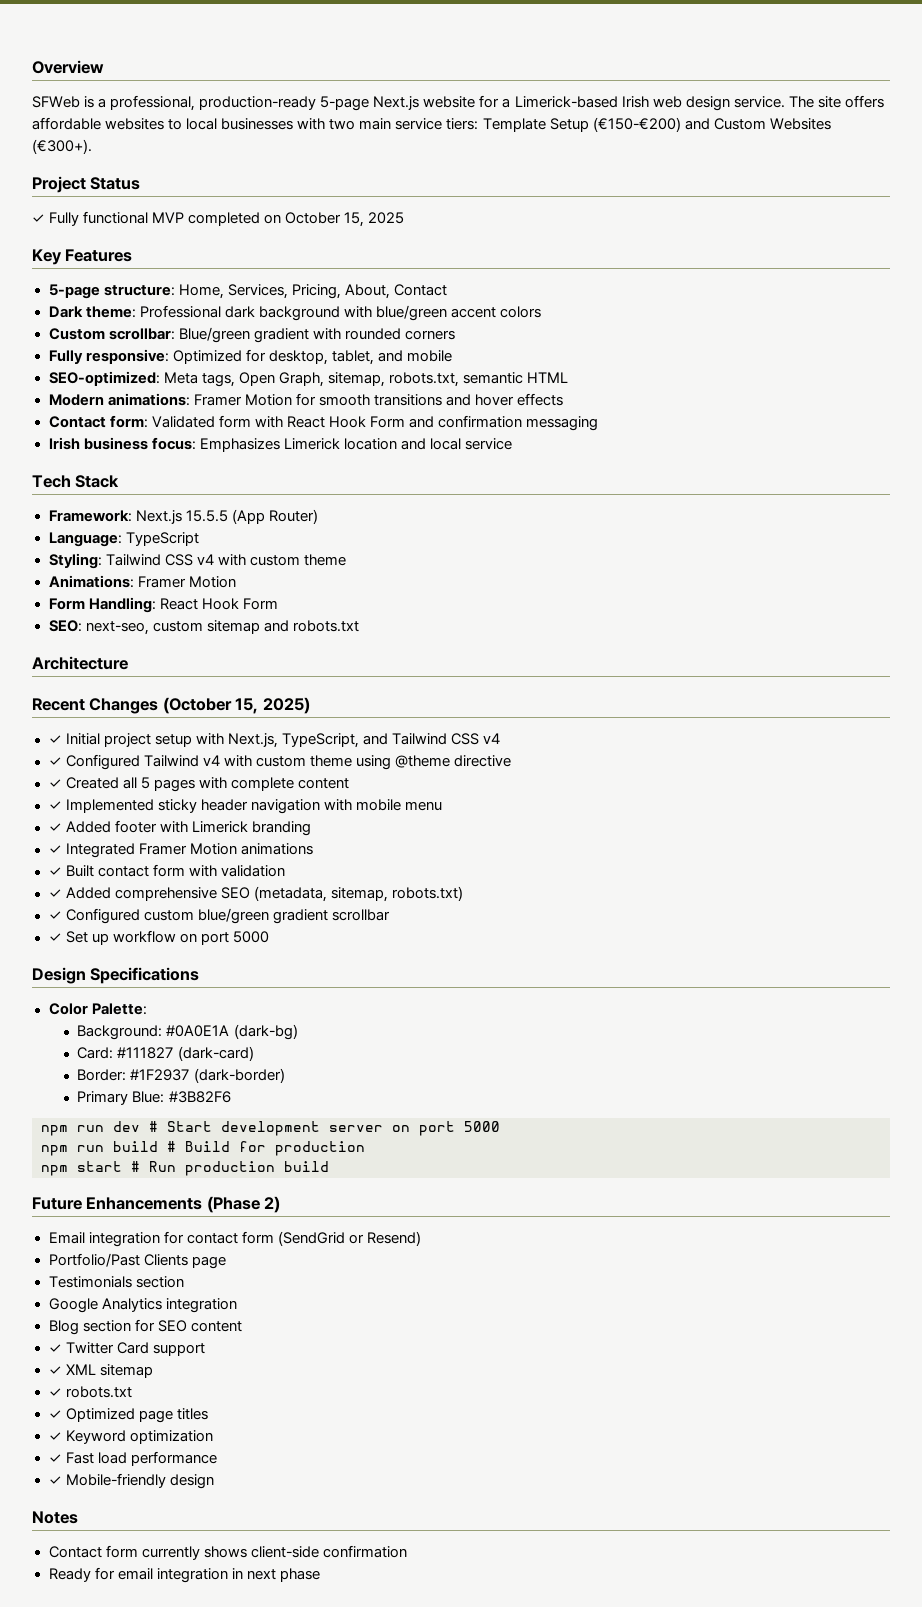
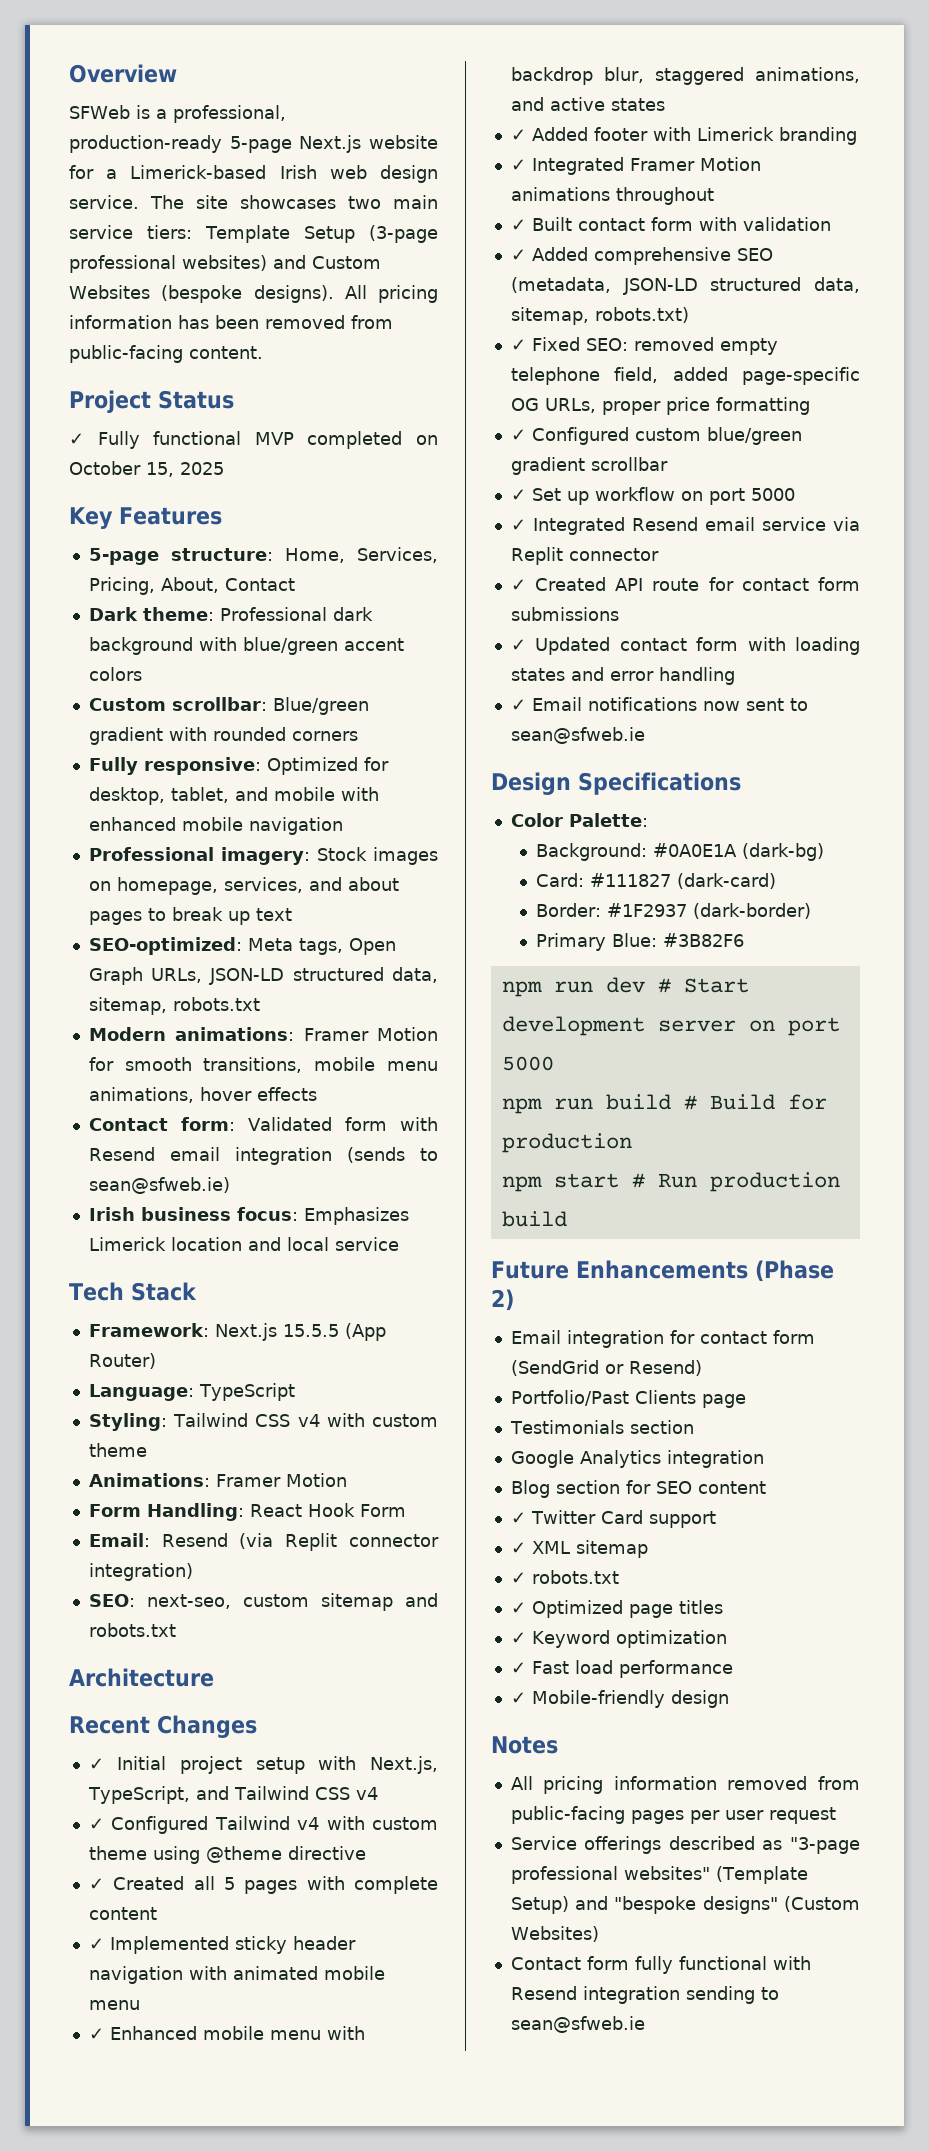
[844,95,884,108] [32,117,326,130] offers affordable websites to local businesses with -> [240,195,336,209] showcases
[592,117,831,132] [32,139,92,154] (€150-€200) and Custom Websites (€300+). -> [369,225,438,243] [69,255,381,273] [69,285,438,303] [69,315,393,329] [69,345,263,363] (3-page professional websites) and Custom Websites (bespoke designs). All pricing information has been removed from public-facing content.
[48,371,568,387] // SEO-optimized: Meta tags, Open Graph, sitemap, robots.txt, semantic HTML -> [340,787,379,801] [88,817,343,835] [88,847,438,865] [88,877,399,895] [88,907,292,925] [88,937,396,955] [88,967,438,985] [88,997,260,1015] with enhanced mobile navigation // Professional imagery: Stock images on homepage, services, and about pages to break up text // SEO-optimized: Meta tags, Open Graph URLs, JSON-LD structured data, sitemap, robots.txt
[373,394,471,406] transitions and -> [203,1057,438,1073] [88,1087,194,1103] transitions, mobile menu animations,
[286,415,598,431] React Hook Form and confirmation messaging -> [88,1147,438,1165] [88,1177,230,1194] Resend email integration (sends to sean@sfweb.ie)
(278, 604) none -> [88,1533,439,1551] [88,1563,193,1581] // Email: Resend (via Replit connector integration)
[162,697,310,714] (October 15, 2025) -> (257, 1726) none
[355,799,442,811] mobile menu -> [232,1966,385,1980] [88,2000,140,2010] [88,2026,365,2040] [510,67,860,85] [510,97,665,111] animated mobile menu // ✓ Enhanced mobile menu with backdrop blur, staggered animations, and active states
(313, 849) none -> [615,187,714,205] throughout
(327, 894) none -> [622,277,860,295] JSON-LD structured data,
(463, 893) none -> [510,337,778,355] [510,367,860,385] [510,397,810,415] // ✓ Fixed SEO: removed empty telephone field, added page-specific OG URLs, proper price formatting
(269, 937) none -> [510,517,860,535] [510,547,659,565] [510,577,860,591] [510,607,619,621] [510,637,860,655] [510,667,735,685] [510,697,808,711] [510,727,645,744] // ✓ Integrated Resend email service via Replit connector // ✓ Created API route for contact form submissions // ✓ Updated contact form with loading states and error handling // ✓ Email notifications now sent to sean@sfweb.ie
[48,1545,407,1560] [48,1567,320,1583] Contact form currently shows client-side confirmation // Ready for email integration in next phase -> [510,1776,860,1794] [510,1806,836,1824] [510,1836,860,1854] [510,1866,808,1884] [510,1896,860,1914] [510,1926,599,1942] [510,1956,811,1974] [510,1986,779,2004] [510,2016,645,2033] All pricing information removed from public-facing pages per user request // Service offerings described as "3-page professional websites" (Template Setup) and "bespoke designs" (Custom Websites) // Contact form fully functional with Resend integration sending to sean@sfweb.ie

